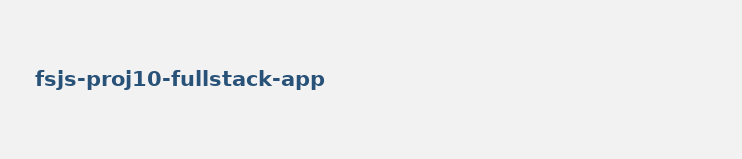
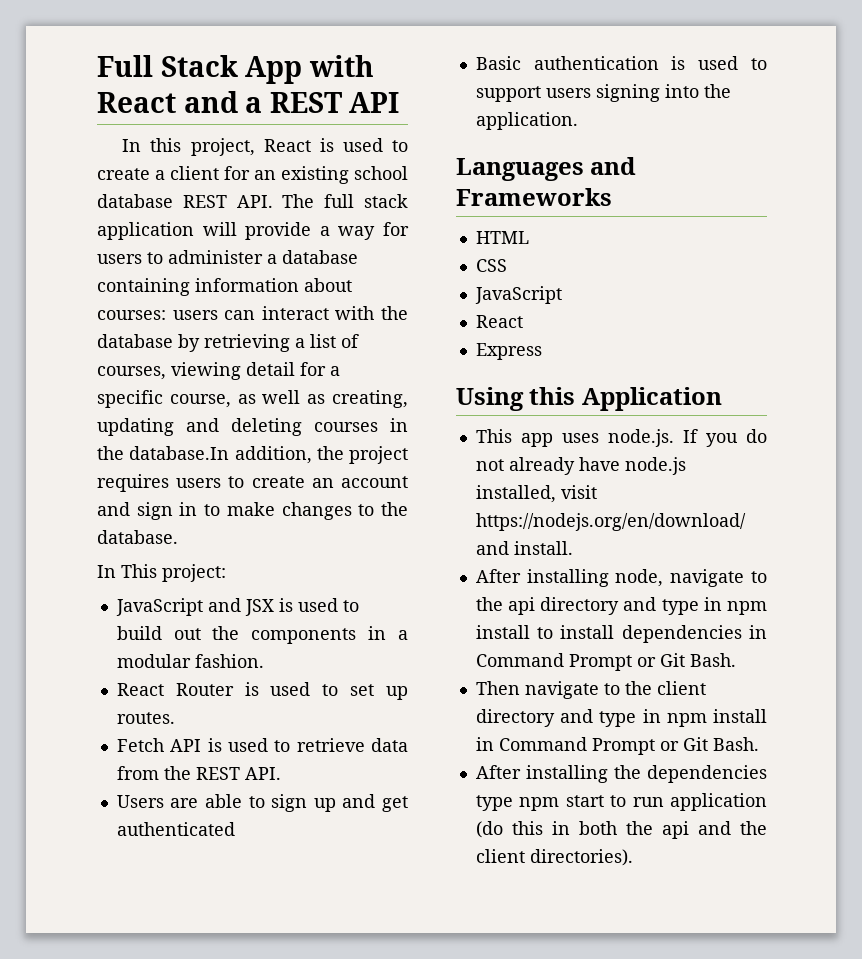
[35,70,325,90] fsjs-proj10-fullstack-app -> [97,55,374,84] [97,91,400,113] [122,138,408,156] [97,166,408,184] [97,194,409,208] [97,222,409,240] [97,250,358,264] [97,278,352,296] [97,306,408,320] [97,334,359,352] [97,362,340,380] [97,390,409,408] [97,418,408,436] [97,446,408,464] [97,474,408,492] [97,502,408,520] [97,530,178,544] [97,564,226,582] [115,598,359,616] [116,626,408,644] [116,654,264,668] [116,682,408,700] [116,712,175,724] [116,738,408,752] [116,766,281,780] [116,794,408,812] [116,822,235,836] [475,56,767,70] [475,84,731,102] [475,112,578,130] [456,157,637,181] [456,188,612,206] [475,231,529,244] [475,259,507,272] [474,286,562,304] [475,315,523,328] [475,343,542,360] [456,387,722,411] [475,429,767,447] [475,457,686,475] [475,485,597,503] [475,513,746,531] [475,541,573,555] [475,569,767,587] [475,597,767,615] [475,625,767,643] [475,653,736,671] [475,681,706,699] [475,709,767,727] [475,737,759,755] [475,765,767,783] [475,793,767,811] [475,821,767,839] [475,849,633,866] Full Stack App with React and a REST API // In this project, React is used to create a client for an existing school database REST API. The full stack application will provide a way for users to administer a database containing information about courses: users can interact with the database by retrieving a list of courses, viewing detail for a specific course, as well as creating, updating and deleting courses in the database.In addition, the project requires users to create an account and sign in to make changes to the database. // In This project: // JavaScript and JSX is used to build out the components in a modular fashion. // React Router is used to set up routes. // Fetch API is used to retrieve data from the REST API. // Users are able to sign up and get authenticated // Basic authentication is used to support users signing into the application. // Languages and Frameworks // HTML // CSS // JavaScript // React // Express // Using this Application // This app uses node.js. If you do not already have node.js installed, visit https://nodejs.org/en/download/ and install. // After installing node, navigate to the api directory and type in npm install to install dependencies in Command Prompt or Git Bash. // Then navigate to the client directory and type in npm install in Command Prompt or Git Bash. // After installing the dependencies type npm start to run application (do this in both the api and the client directories).

